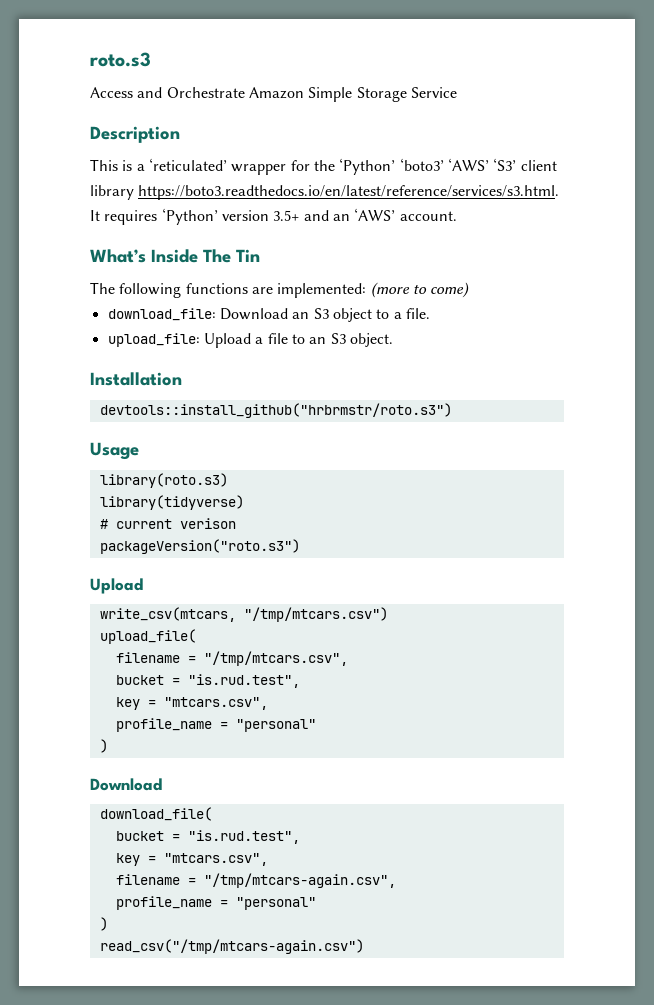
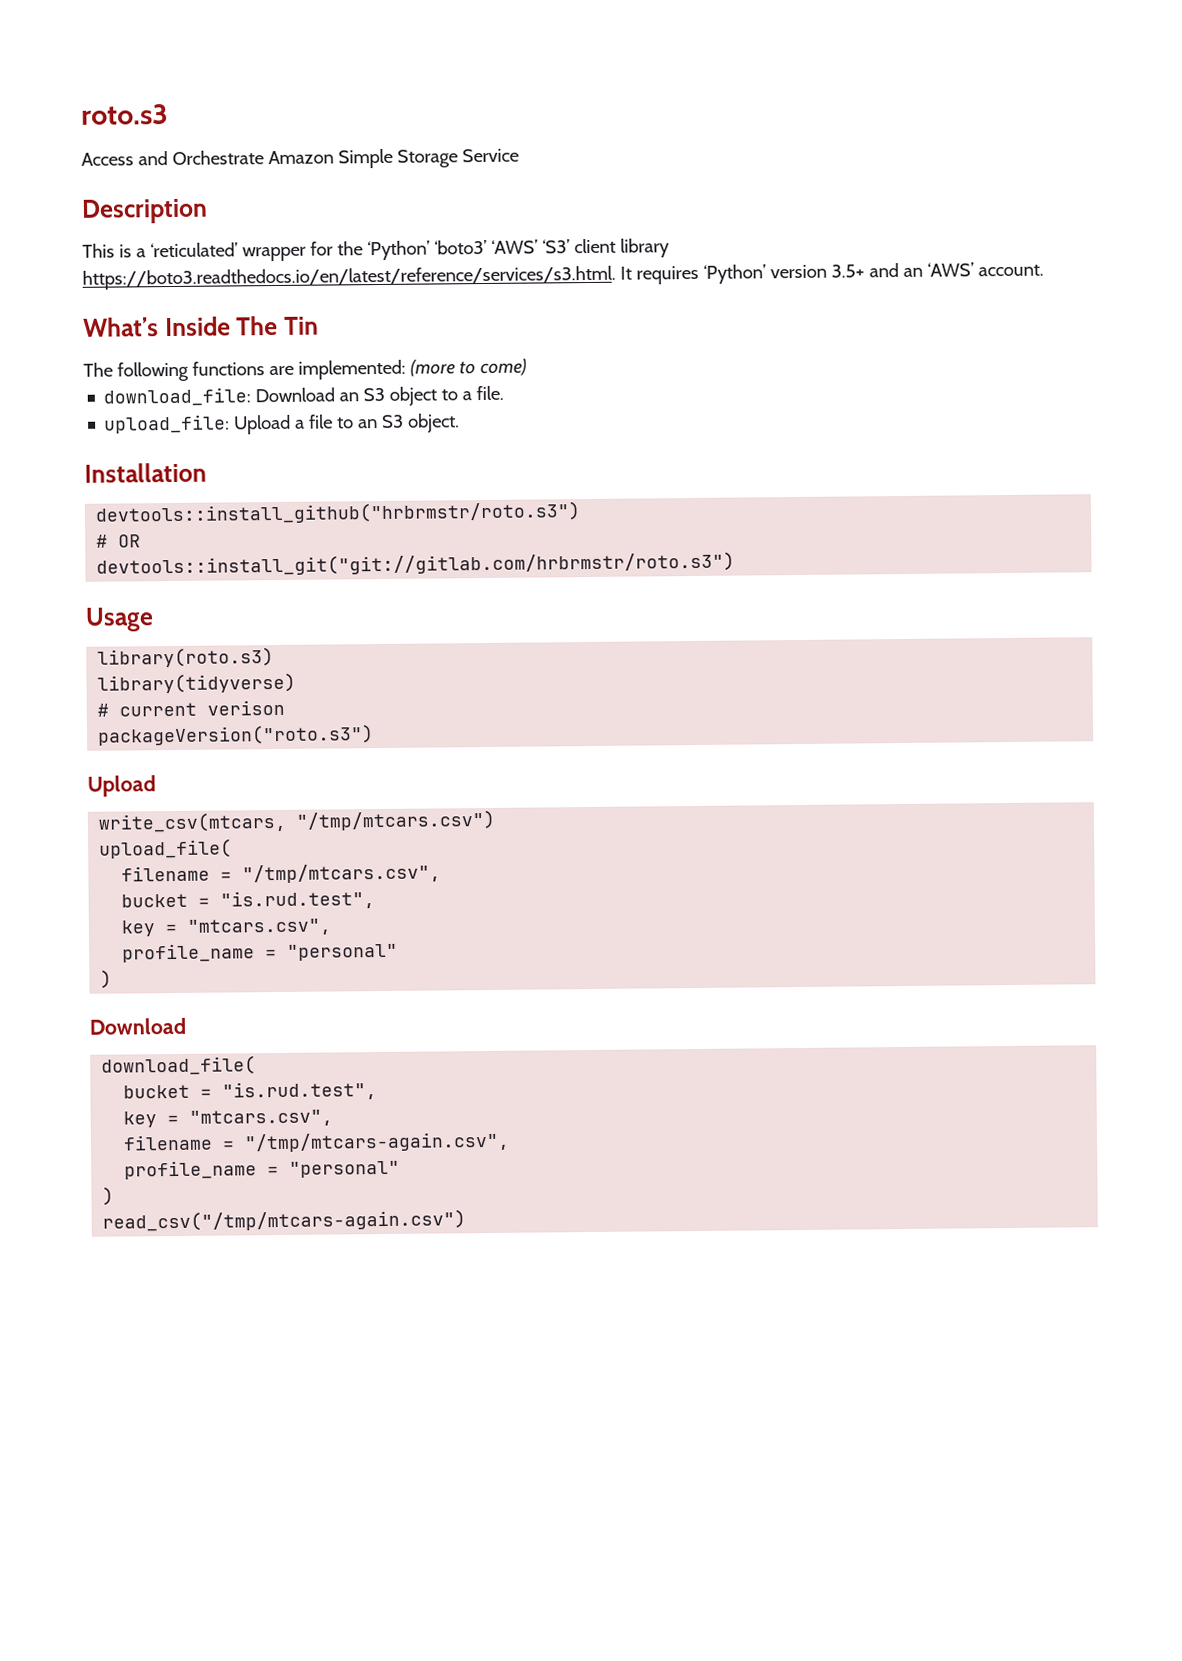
(452, 410) none -> [96,534,142,548] [96,551,736,577] // # OR // devtools::install_git("git://gitlab.com/hrbrmstr/roto.s3")

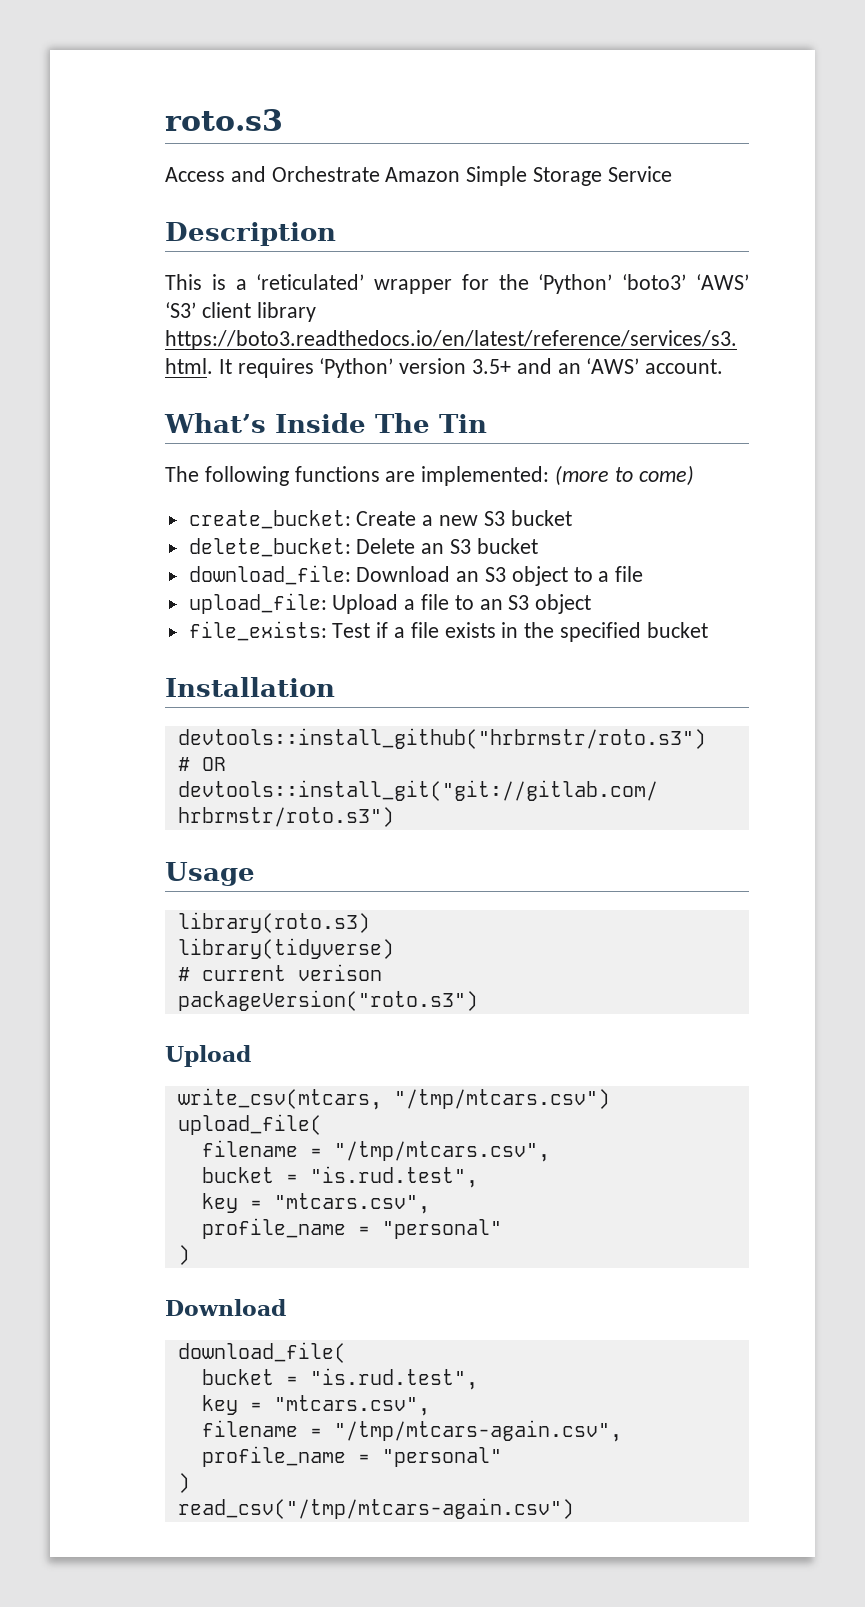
(527, 367) none -> [188,510,572,529] [188,538,538,557] // create_bucket: Create a new S3 bucket // delete_bucket: Delete an S3 bucket
[476,385,505,401] file. -> [615,566,644,582] file
[407,413,461,433] object. -> [535,594,592,614] [188,621,708,642] object // file_exists: Test if a file exists in the specified bucket

